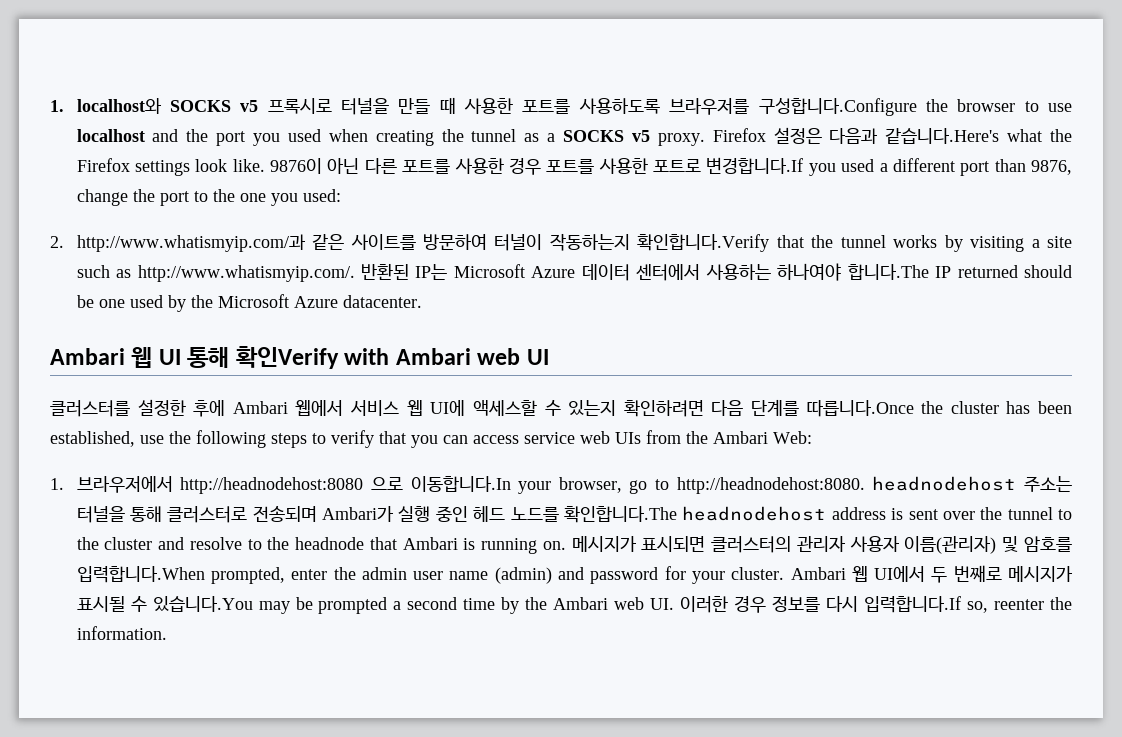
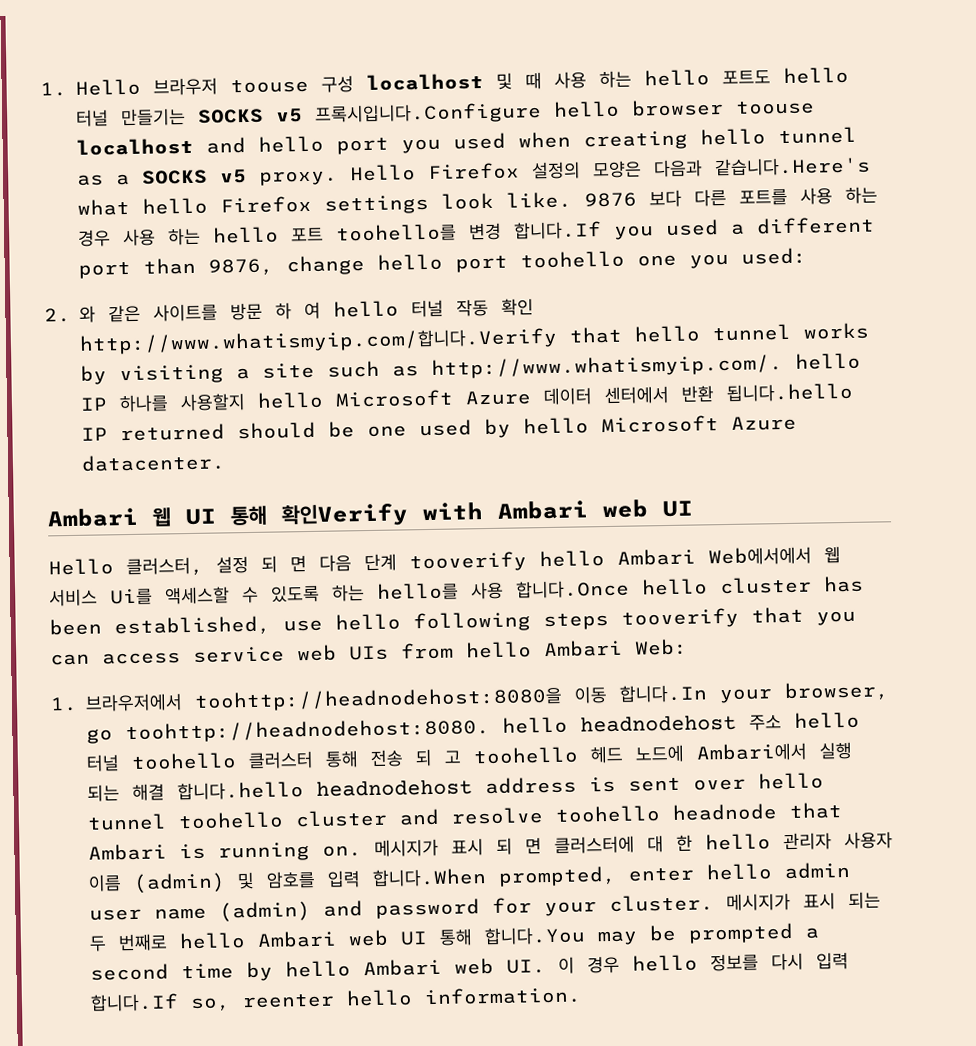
[50,97,1072,116] 1. localhost와 SOCKS v5 프록시로 터널을 만들 때 사용한 포트를 사용하도록 브라우저를 구성합니다.Configure the browser to use -> [40,66,849,97] [76,99,815,127] 1. Hello 브라우저 toouse 구성 localhost 및 때 사용 하는 hello 포트도 hello 터널 만들기는 SOCKS v5 프록시입니다.Configure hello browser toouse
[186,129,209,142] the -> [258,135,324,153] hello
[441,129,464,142] the -> [700,128,766,146] hello
[712,127,822,144] Firefox 설정은 -> [349,160,642,182] Hello Firefox 설정의 모양은
[1050,129,1073,142] the -> [142,197,208,215] hello
[270,157,804,175] 9876이 아닌 다른 포트를 사용한 경우 포트를 사용한 포트로 변경합니다.If -> [584,186,878,208] [78,221,602,247] 9876 보다 다른 포트를 사용 하는 경우 사용 하는 hello 포트 toohello를 변경 합니다.If
[132,189,235,206] the port to the -> [377,250,625,273] hello port toohello
[76,234,306,252] http://www.whatismyip.com/과 -> [79,305,96,323] 와
[422,233,834,252] 방문하여 터널이 작동하는지 확인합니다.Verify that the -> [230,298,534,321] [79,325,700,355] 방문 하 여 hello 터널 작동 확인 http://www.whatismyip.com/합니다.Verify that hello
[360,263,448,280] 반환된 IP는 -> [795,352,861,370] [80,391,324,413] hello IP 하나를 사용할지 hello
[705,263,929,281] 사용하는 하나여야 합니다.The -> [681,382,853,403] 반환 됩니다.hello
[190,295,213,308] the -> [523,417,589,435] hello
[50,399,944,417] 클러스터를 설정한 후에 Ambari 웹에서 서비스 웹 UI에 액세스할 수 있는지 확인하려면 다음 단계를 따릅니다.Once the -> [48,546,841,577] [49,578,708,607] Hello 클러스터, 설정 되 면 다음 단계 tooverify hello Ambari Web에서에서 웹 서비스 Ui를 액세스할 수 있도록 하는 hello를 사용 합니다.Once hello
[169,431,191,444] the -> [335,613,401,631] hello
[312,430,374,448] to verify -> [621,607,739,629] tooverify
[686,431,708,444] the -> [465,641,532,659] hello
[180,476,1072,494] [76,506,677,523] http://headnodehost:8080 으로 이동합니다.In your browser, go to http://headnodehost:8080. headnodehost 주소는 터널을 통해 클러스터로 전송되며 Ambari가 실행 중인 헤드 노드를 확인합니다.The -> [194,681,890,712] [86,711,860,744] [86,741,853,772] [87,781,304,802] toohttp://headnodehost:8080을 이동 합니다.In your browser, go toohttp://headnodehost:8080. hello headnodehost 주소 hello 터널 toohello 클러스터 통해 전송 되 고 toohello 헤드 노드에 Ambari에서 실행 되는 해결 합니다.hello
[980,507,1073,520] [76,537,99,550] the tunnel to the -> [758,772,824,790] [87,811,284,831] hello tunnel toohello
[247,537,290,550] to the -> [555,805,661,823] toohello
[641,536,1073,554] [76,566,205,583] 표시되면 클러스터의 관리자 사용자 이름(관리자) 및 암호를 입력합니다.When -> [451,831,893,856] [88,868,487,893] 표시 되 면 클러스터에 대 한 hello 관리자 사용자 이름 (admin) 및 암호를 입력 합니다.When
[333,567,356,580] the -> [706,863,773,881] hello
[790,565,1074,583] [76,596,253,612] Ambari 웹 UI에서 두 번째로 메시지가 표시될 수 있습니다.You -> [726,891,881,912] [89,926,586,952] 메시지가 표시 되는 두 번째로 hello Ambari web UI 통해 합니다.You
[525,597,548,610] the -> [285,960,351,978] hello
[680,596,962,613] 이러한 경우 정보를 다시 입력합니다.If -> [558,952,849,974] [90,993,179,1012] 이 경우 hello 정보를 다시 입력 합니다.If
[1049,597,1072,610] the -> [346,989,413,1007] hello

